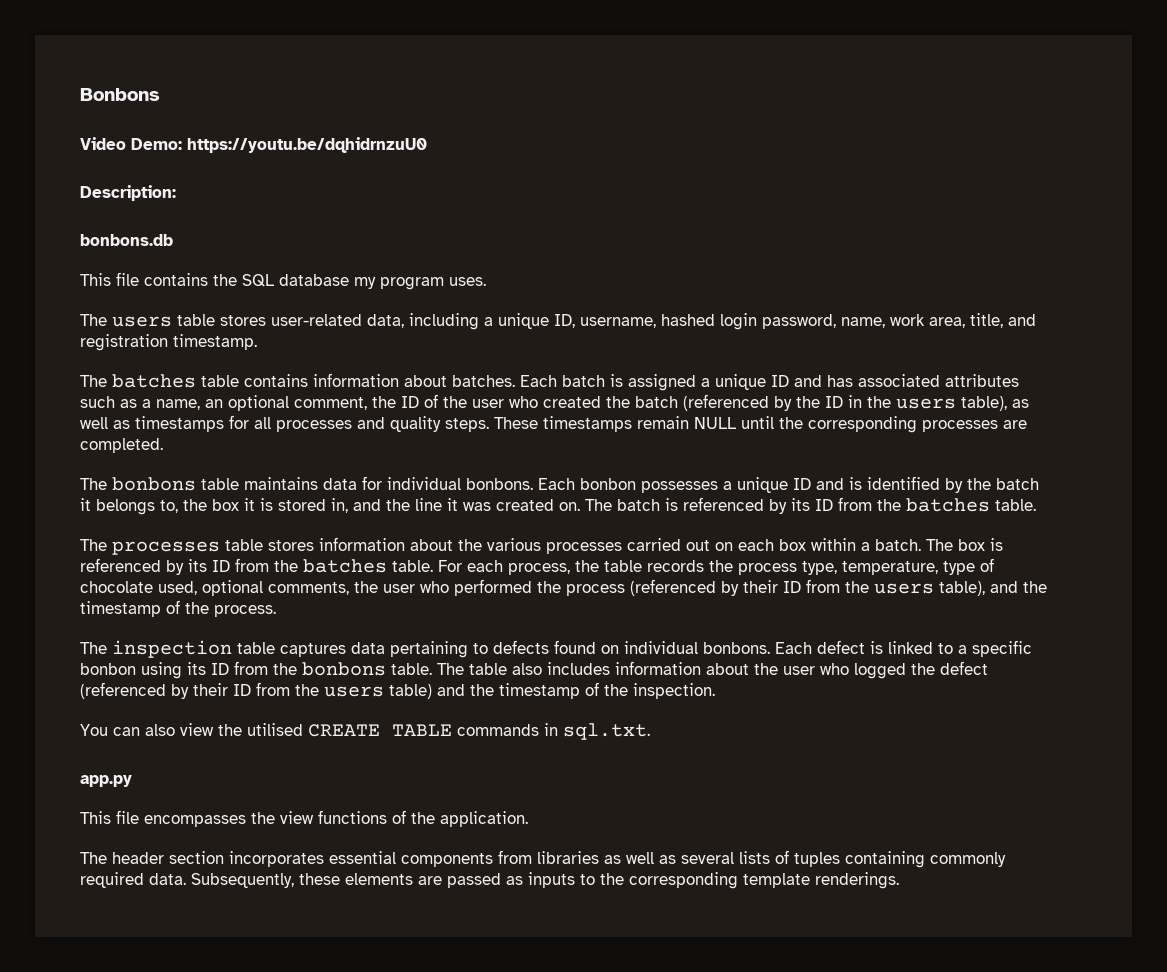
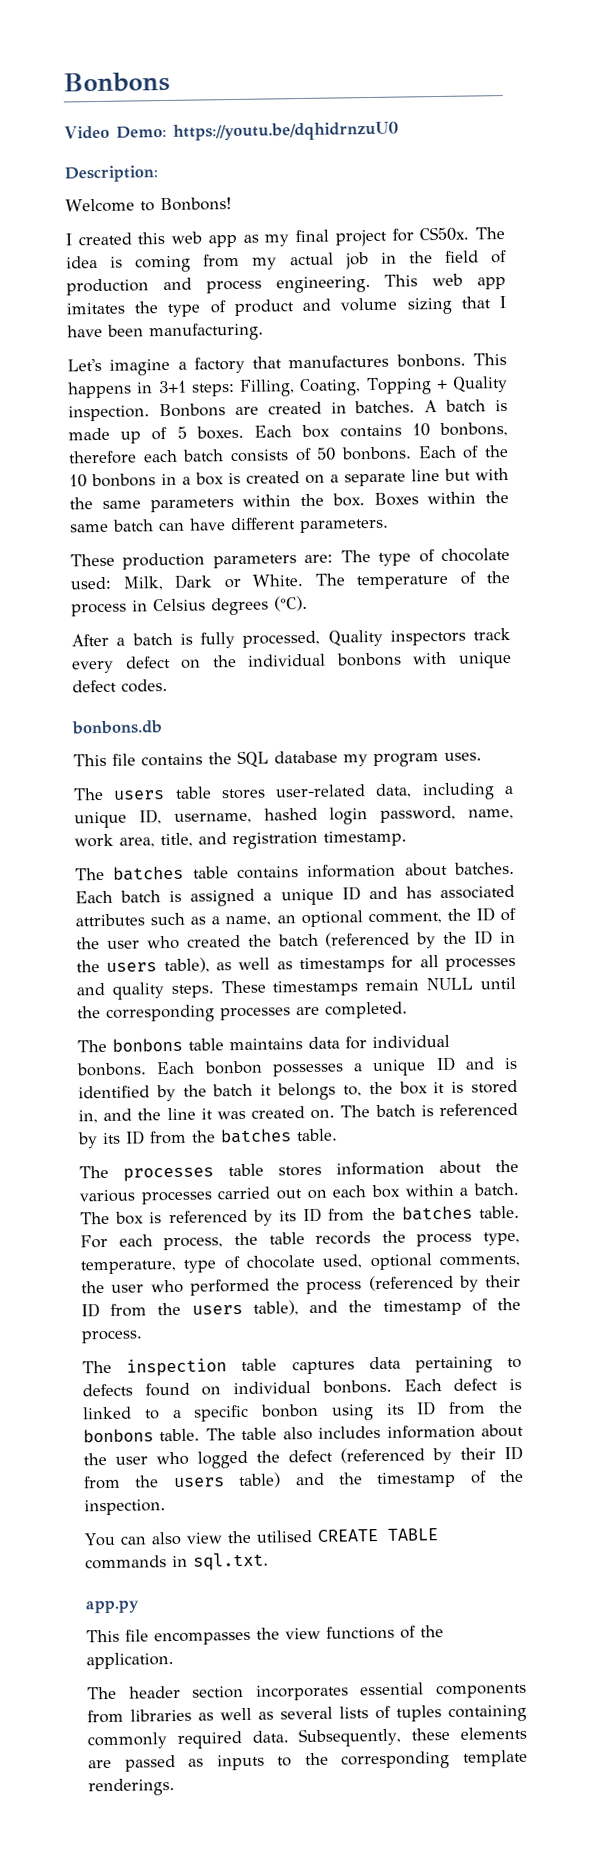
(176, 193) none -> [65,197,232,213] [65,226,506,248] [66,249,508,273] [66,273,506,296] [66,296,507,317] [67,322,264,342] [67,353,507,376] [67,376,508,399] [68,399,508,422] [68,421,509,444] [68,444,510,465] [69,467,509,488] [69,490,509,513] [70,517,389,534] [70,547,511,570] [70,570,510,591] [71,595,308,617] [71,627,511,649] [72,651,512,674] [72,679,168,693] // Welcome to Bonbons! // I created this web app as my final project for CS50x. The idea is coming from my actual job in the field of production and process engineering. This web app imitates the type of product and volume sizing that I have been manufacturing. // Let's imagine a factory that manufactures bonbons. This happens in 3+1 steps: Filling, Coating, Topping + Quality inspection. Bonbons are created in batches. A batch is made up of 5 boxes. Each box contains 10 bonbons, therefore each batch consists of 50 bonbons. Each of the 10 bonbons in a box is created on a separate line but with the same parameters within the box. Boxes within the same batch can have different parameters. // These production parameters are: The type of chocolate used: Milk, Dark or White. The temperature of the process in Celsius degrees (°C). // After a batch is fully processed, Quality inspectors track every defect on the individual bonbons with unique defect codes.

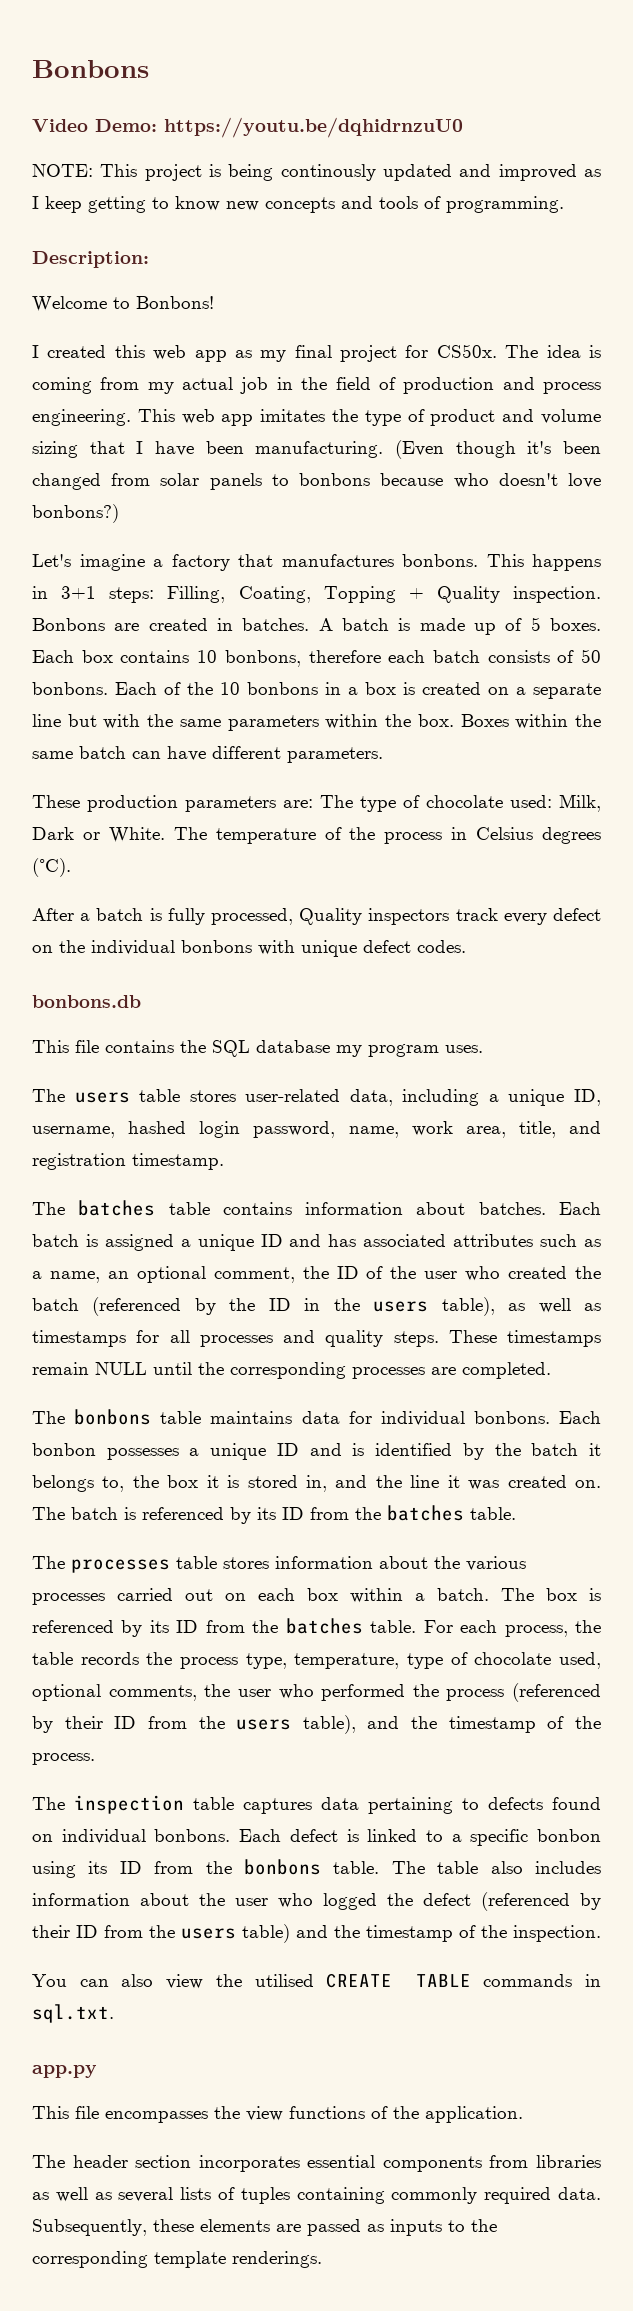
(399, 131) none -> [32,164,601,181] [32,196,564,213] // NOTE: This project is being continously updated and improved as I keep getting to know new concepts and tools of programming.
(264, 332) none -> [395,440,601,459] [32,473,601,490] [32,504,119,523] (Even though it's been changed from solar panels to bonbons because who doesn't love bonbons?)

